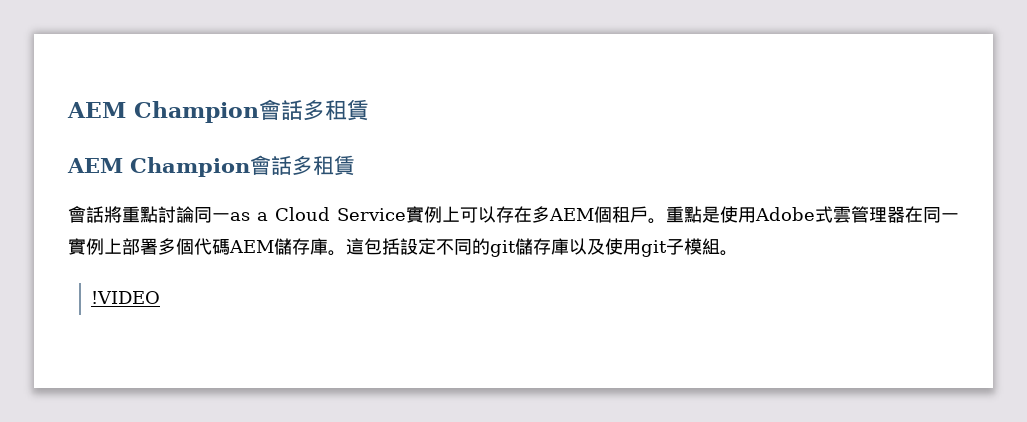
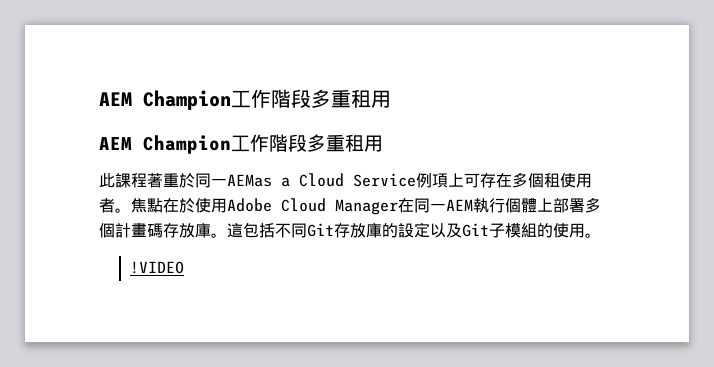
[67,99,369,123] [67,155,355,177] [68,206,959,224] [68,238,720,257] AEM Champion會話多租賃 // AEM Champion會話多租賃 // 會話將重點討論同一as a Cloud Service實例上可以存在多AEM個租戶。重點是使用Adobe式雲管理器在同一實例上部署多個代碼AEM儲存庫。這包括設定不同的git儲存庫以及使用git子模組 -> [99,89,391,110] [99,134,383,154] [99,172,592,188] [99,197,601,215] [99,222,585,238] AEM Champion工作階段多重租用 // AEM Champion工作階段多重租用 // 此課程著重於同一AEMas a Cloud Service例項上可存在多個租使用者。焦點在於使用Adobe Cloud Manager在同一AEM執行個體上部署多個計畫碼存放庫。這包括不同Git存放庫的設定以及Git子模組的使用

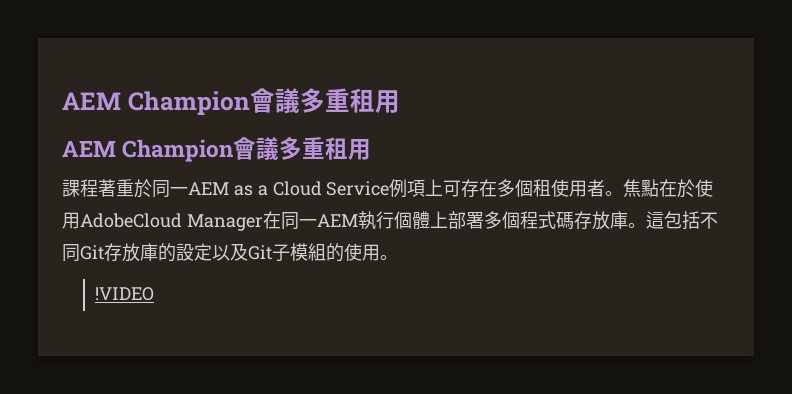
[99,89,311,110] AEM Champion工作階段 -> [62,88,300,115] AEM Champion會議
[231,134,383,152] [99,173,115,188] 工作階段多重租用 // 此 -> [233,137,372,160] 會議多重租用 //
[227,174,272,187] AEMas -> [188,182,253,196] AEM as
[227,198,326,212] Adobe Cloud -> [80,213,182,228] AdobeCloud
[115,223,147,238] 計畫 -> [519,211,556,229] 程式

